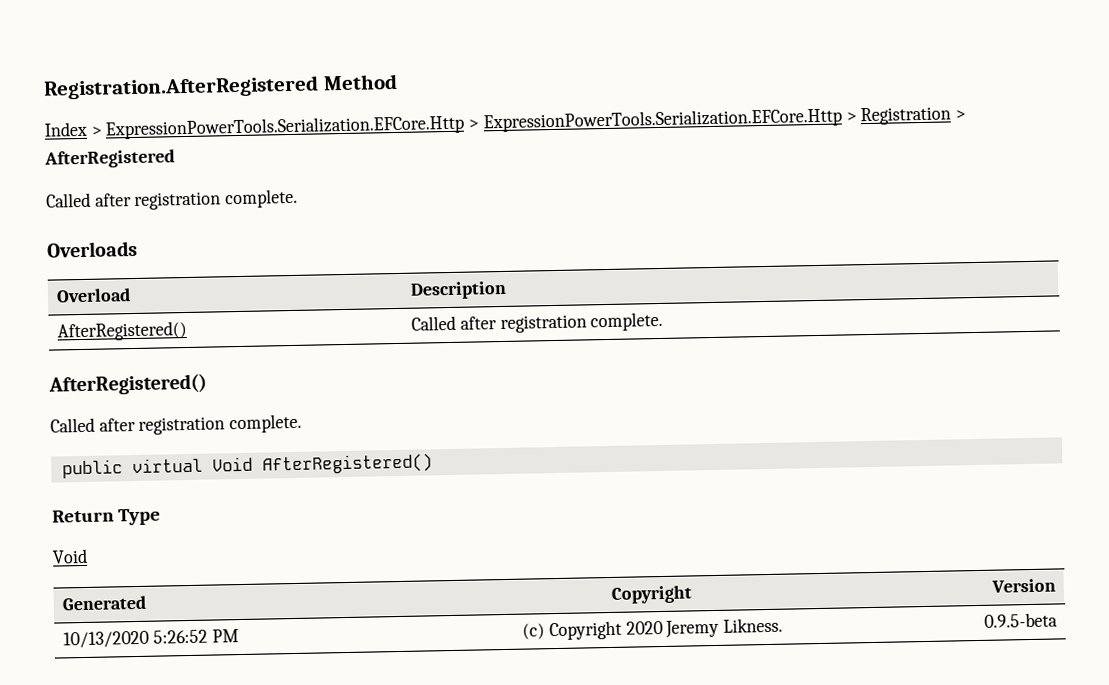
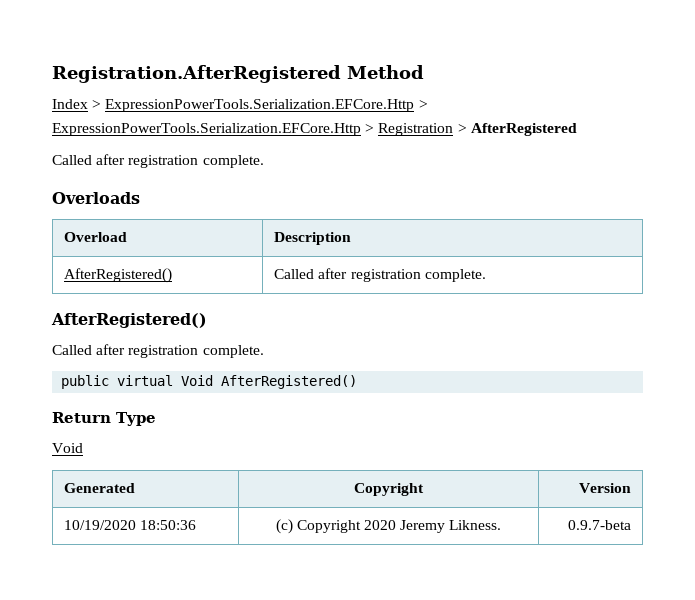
[63,629,239,649] 10/13/2020 5:26:52 PM -> [64,520,197,530] 10/19/2020 18:50:36
[983,612,1058,628] 0.9.5-beta -> [567,520,631,530] 0.9.7-beta

